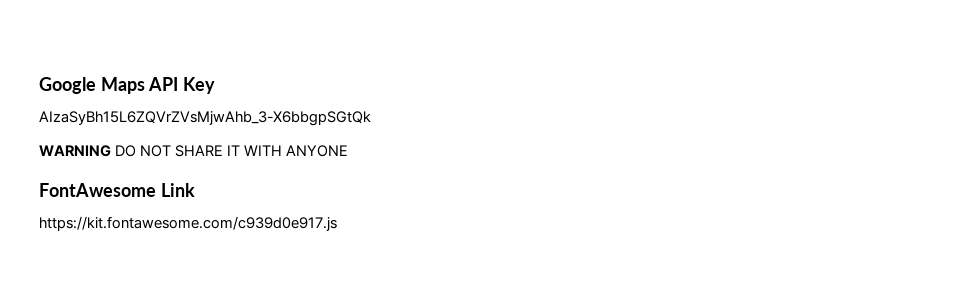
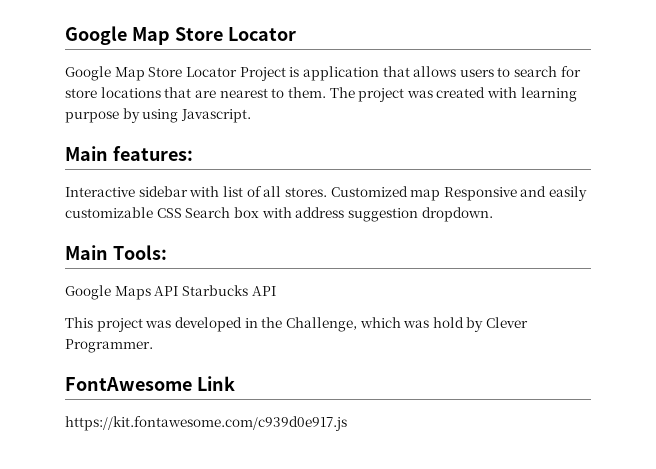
[39,77,216,94] [39,111,371,126] [39,145,349,157] Google Maps API Key // AIzaSyBh15L6ZQVrZVsMjwAhb_3-X6bbgpSGtQk // WARNING DO NOT SHARE IT WITH ANYONE -> [65,26,296,45] [65,66,581,81] [65,87,577,102] [65,108,251,123] [65,146,193,161] [65,186,588,201] [65,207,493,222] [65,245,167,260] [65,285,276,300] [65,317,529,332] [65,339,153,353] Google Map Store Locator // Google Map Store Locator Project is application that allows users to search for store locations that are nearest to them. The project was created with learning purpose by using Javascript. // Main features: // Interactive sidebar with list of all stores. Customized map Responsive and easily customizable CSS Search box with address suggestion dropdown. // Main Tools: // Google Maps API Starbucks API // This project was developed in the Challenge, which was hold by Clever Programmer.

